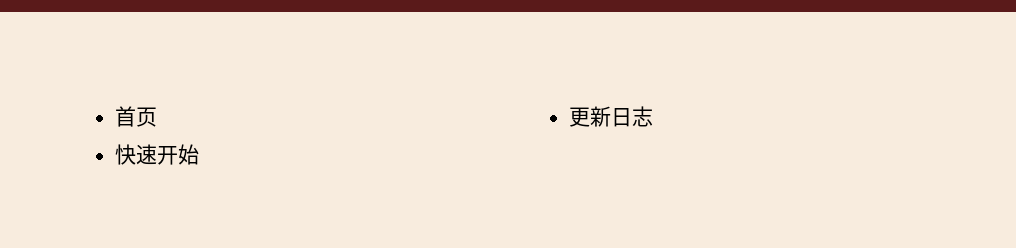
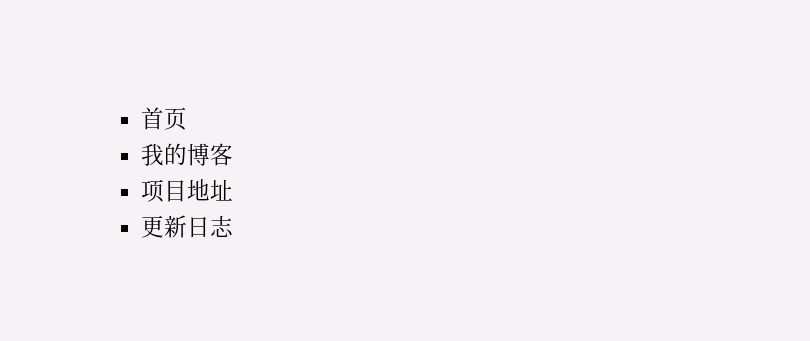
[115,144,200,165] 快速开始 -> [140,143,233,166] [140,179,233,203] 我的博客 // 项目地址

